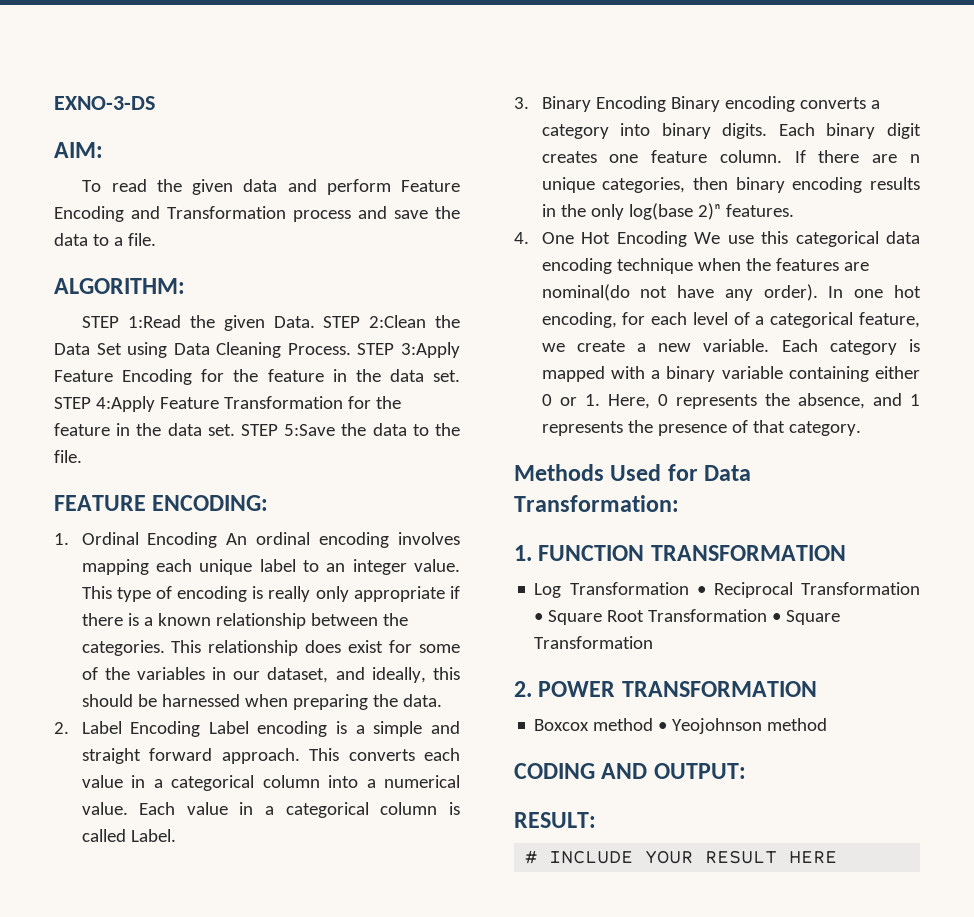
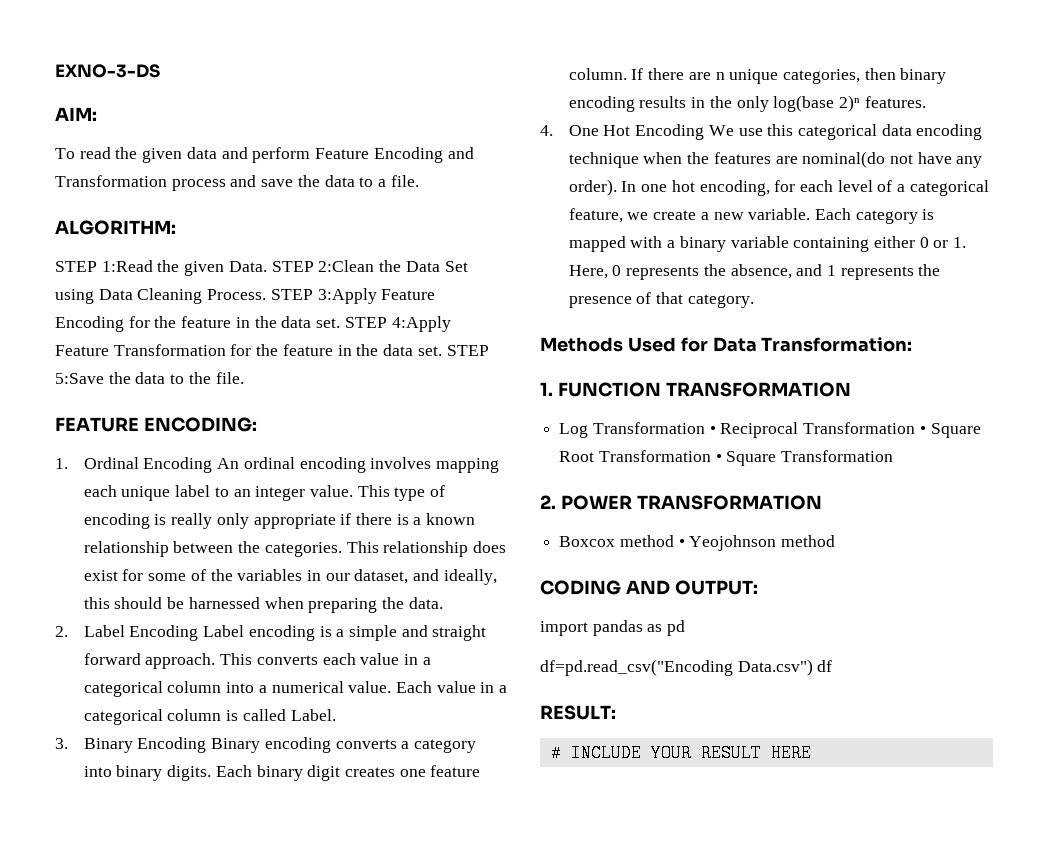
(746, 771) none -> [540,620,686,636] [540,659,833,676] // import pandas as pd // df=pd.read_csv("Encoding Data.csv") df

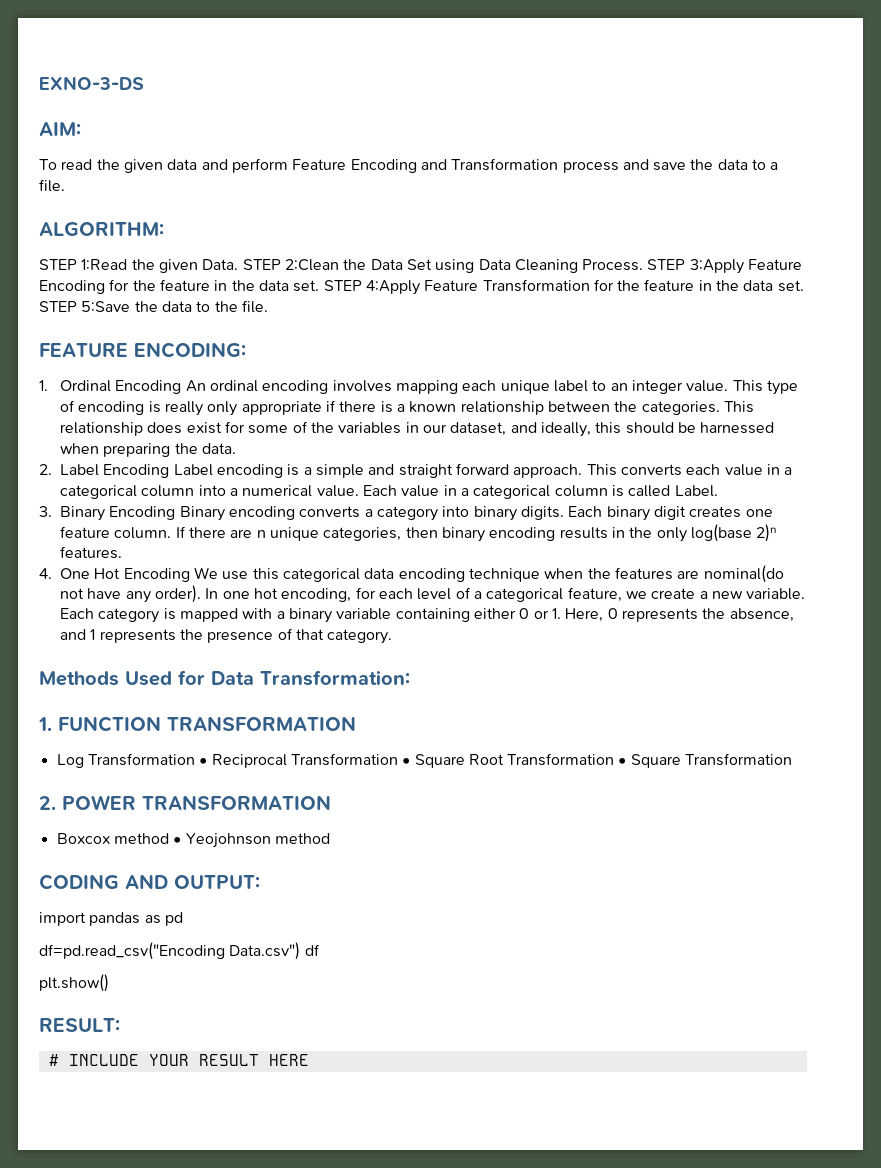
(833, 666) none -> [39,974,109,992] // plt.show()

